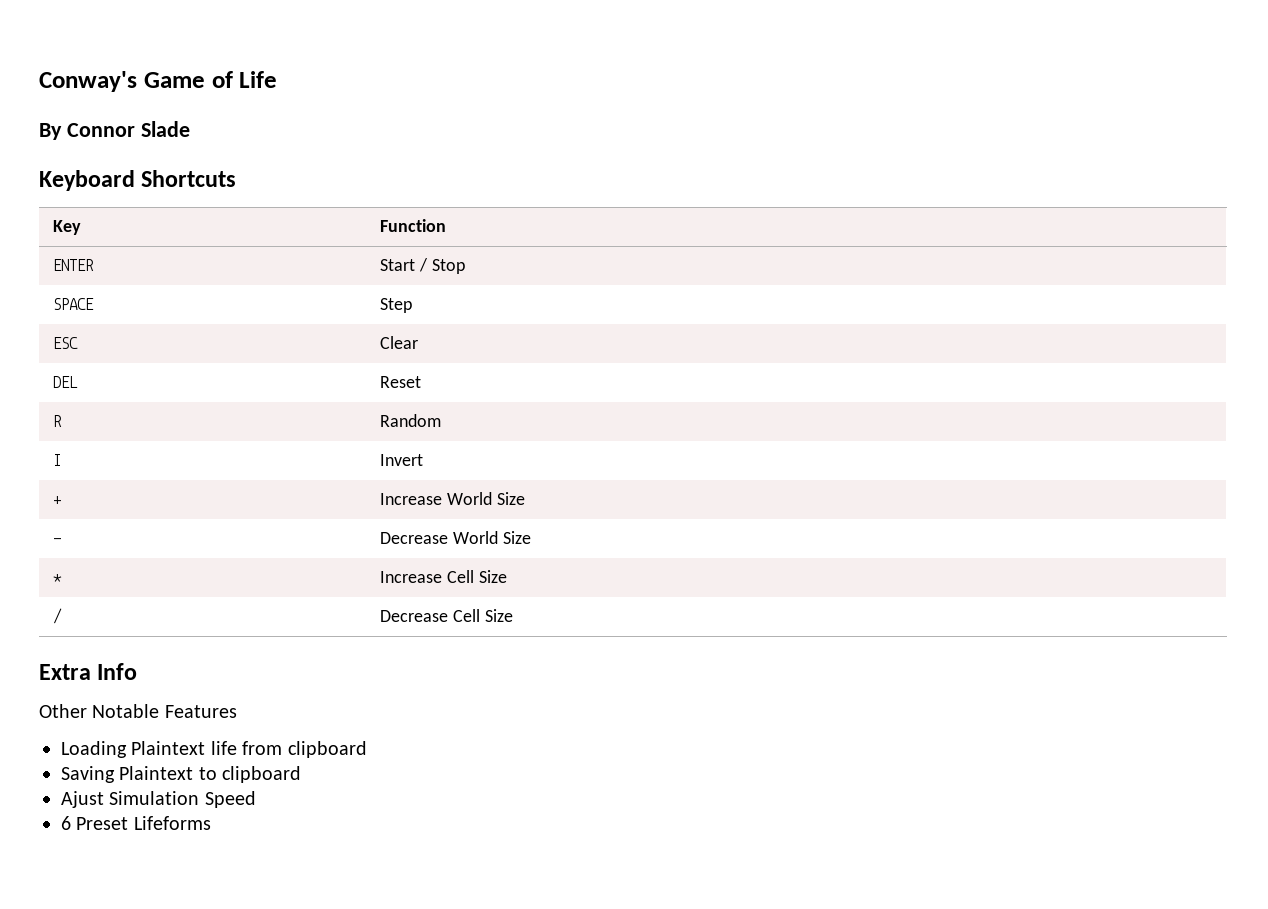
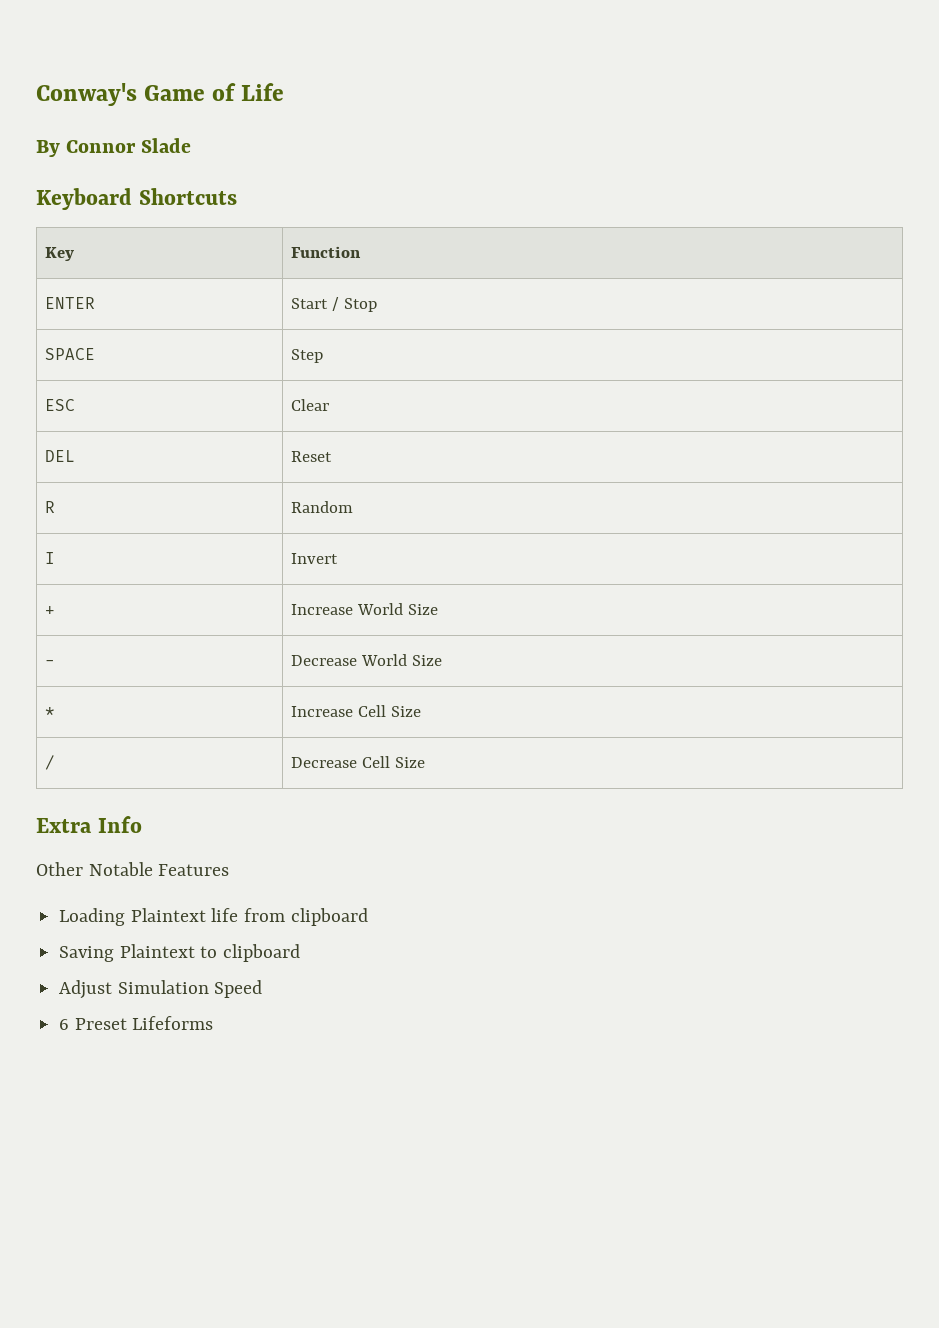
[61,791,104,808] Ajust -> [59,980,113,999] Adjust

